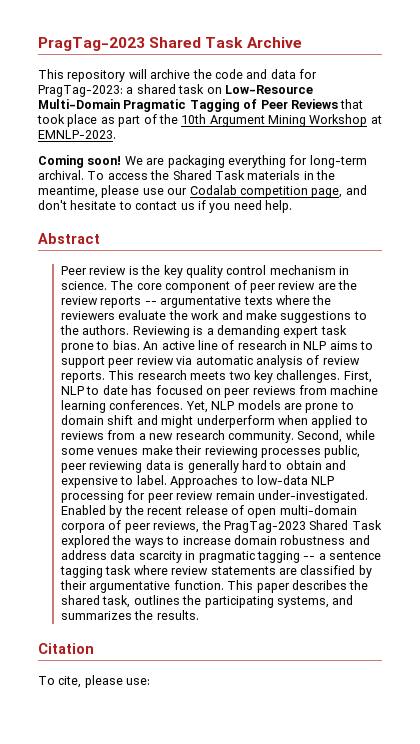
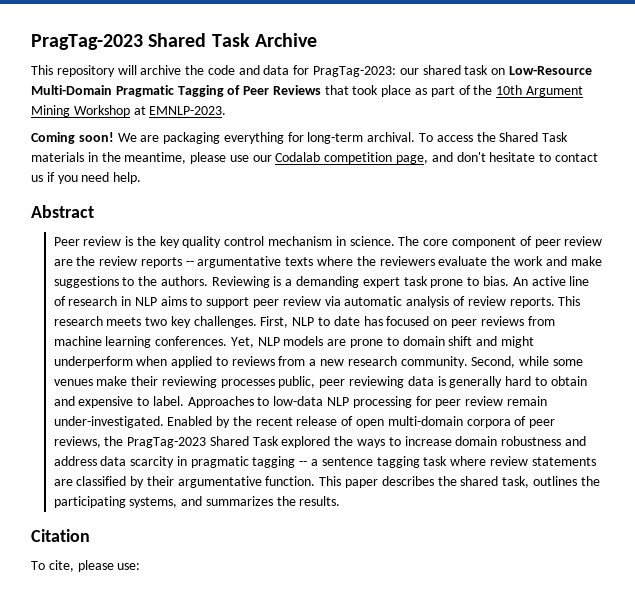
[126,87,134,94] a -> [399,68,419,75] our

